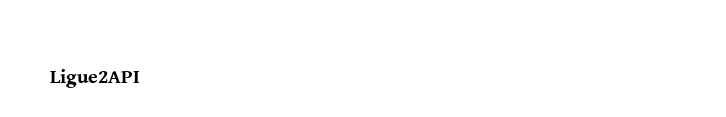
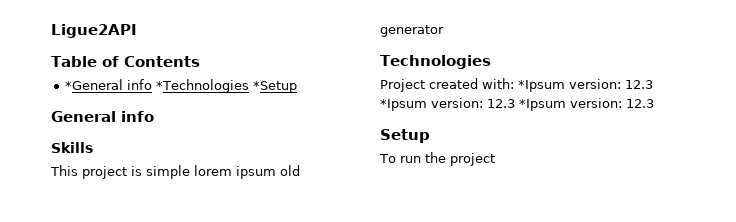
(140, 78) none -> [51,56,200,67] [65,79,298,93] [51,111,154,122] [51,142,93,153] [50,165,300,179] [380,25,444,37] [380,55,491,69] [380,78,653,92] [380,98,654,111] [380,129,430,143] [379,152,495,166] // Table of Contents // *General info *Technologies *Setup // General info // Skills // This project is simple lorem ipsum old generator // Technologies // Project created with: *Ipsum version: 12.3 *Ipsum version: 12.3 *Ipsum version: 12.3 // Setup // To run the project

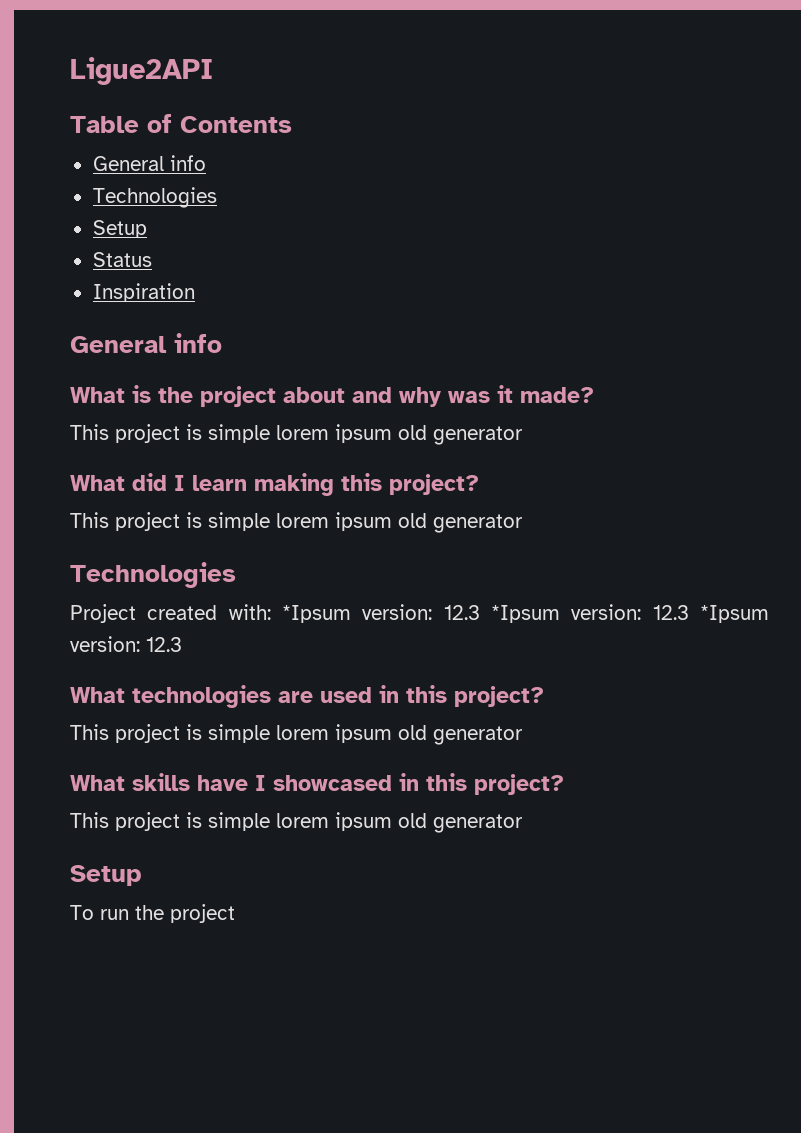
[65,79,298,93] [51,111,154,122] [51,142,93,153] *General info *Technologies *Setup // General info // Skills -> [92,155,206,171] [92,187,217,208] [92,220,147,238] [92,252,152,267] [92,283,195,302] [70,333,222,353] [70,385,594,407] [70,424,523,445] [70,473,479,496] General info // Technologies // Setup // Status // Inspiration // General info // What is the project about and why was it made? // This project is simple lorem ipsum old generator // What did I learn making this project?
(654, 103) none -> [70,685,544,708] [70,724,523,745] [70,773,564,795] [70,812,523,833] // What technologies are used in this project? // This project is simple lorem ipsum old generator // What skills have I showcased in this project? // This project is simple lorem ipsum old generator

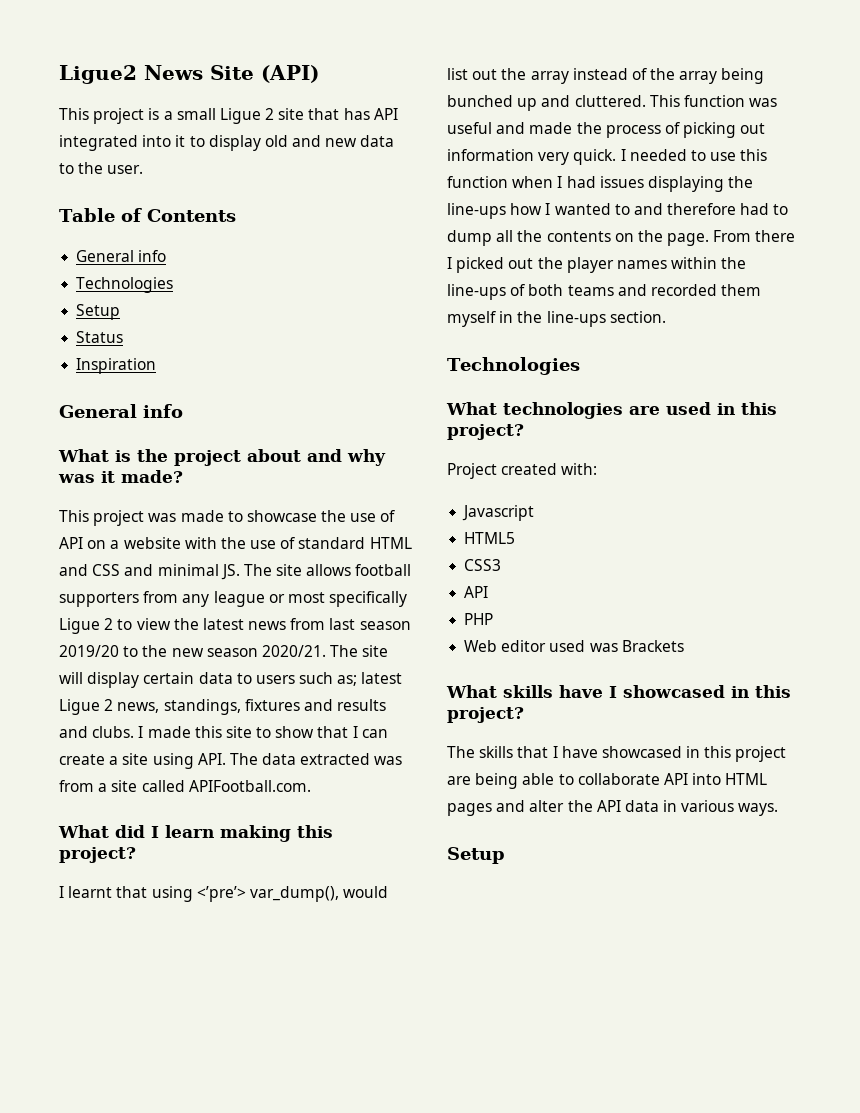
[70,57,213,85] Ligue2API -> [59,65,319,84] [59,108,398,124] [59,135,395,151] [59,162,144,174] Ligue2 News Site (API) // This project is a small Ligue 2 site that has API integrated into it to display old and new data to the user.
[186,424,523,445] is simple lorem ipsum old generator -> [148,510,396,522] [59,537,412,549] [59,564,412,580] [59,591,408,607] [59,618,411,634] [59,645,389,657] [59,672,403,688] [59,699,387,715] [59,726,388,738] [59,753,403,769] [59,780,311,792] was made to showcase the use of API on a website with the use of standard HTML and CSS and minimal JS. The site allows football supporters from any league or most specifically Ligue 2 to view the latest news from last season 2019/20 to the new season 2020/21. The site will display certain data to users such as; latest Ligue 2 news, standings, fixtures and results and clubs. I made this site to show that I can create a site using API. The data extracted was from a site called APIFootball.com.
[70,512,523,533] [70,562,236,588] [70,604,769,623] [70,636,182,652] This project is simple lorem ipsum old generator // Technologies // Project created with: *Ipsum version: 12.3 *Ipsum version: 12.3 *Ipsum version: 12.3 -> [59,886,389,902] [447,68,765,84] [447,95,778,111] [447,122,766,138] [447,149,768,165] [447,176,754,192] [447,203,789,219] [447,230,796,246] [447,257,747,273] [447,284,762,300] [447,311,666,327] [447,357,580,375] I learnt that using <’pre’> var_dump(), would list out the array instead of the array being bunched up and cluttered. This function was useful and made the process of picking out information very quick. I needed to use this function when I had issues displaying the line-ups how I wanted to and therefore had to dump all the contents on the page. From there I picked out the player names within the line-ups of both teams and recorded them myself in the line-ups section. // Technologies
[70,724,523,745] This project is simple lorem ipsum old generator -> [447,463,598,479] [462,505,535,521] [464,532,516,544] [464,559,502,571] [464,586,489,598] [464,613,494,625] [464,640,684,652] Project created with: // Javascript // HTML5 // CSS3 // API // PHP // Web editor used was Brackets
[70,812,523,833] [70,865,142,886] [70,904,235,923] This project is simple lorem ipsum old generator // Setup // To run the project -> [447,746,787,762] [447,773,768,789] [447,800,779,816] [447,847,505,864] The skills that I have showcased in this project are being able to collaborate API into HTML pages and alter the API data in various ways. // Setup

